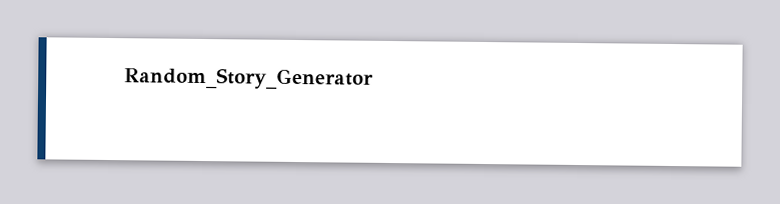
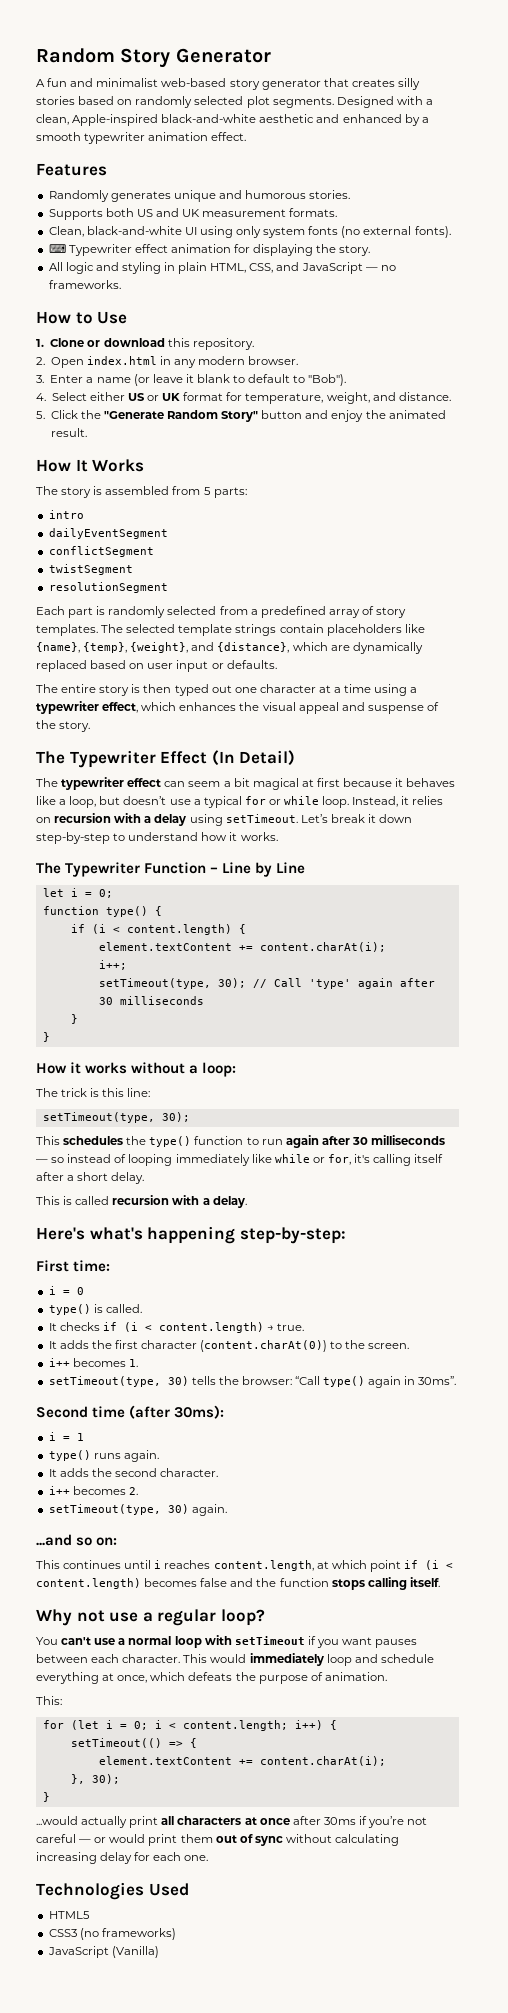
[124,67,374,90] Random_Story_Generator -> [36,48,271,68] [36,78,420,90] [36,96,433,108] [36,114,429,126] [36,132,247,144] [36,163,107,176] [48,190,351,202] [48,208,338,220] [48,226,451,238] [48,244,371,256] [48,262,396,274] [48,280,121,289] [36,311,128,324] [36,338,254,350] [36,356,299,368] [36,374,347,386] [36,392,451,404] [36,410,446,422] [50,428,87,437] [36,459,145,472] [36,486,247,498] [48,510,84,519] [48,528,168,539] [48,546,154,557] [48,564,133,575] [48,582,168,593] [36,606,407,618] [36,624,425,636] [36,642,423,654] [36,660,277,672] [36,684,418,696] [36,701,439,714] [36,720,91,732] [36,750,296,768] [36,777,456,790] [36,796,444,808] [36,813,413,826] [36,832,278,844] [36,862,306,877] [42,888,113,898] [42,906,162,917] [70,924,246,935] [98,942,386,952] [98,960,127,970] [98,978,435,989] [98,996,204,1005] [70,1014,78,1024] [42,1032,50,1042] [36,1062,237,1077] [36,1088,151,1097] [42,1112,190,1123] [36,1135,446,1148] [36,1154,444,1166] [36,1172,145,1184] [36,1195,247,1208] [36,1226,346,1244] [36,1260,111,1272] [48,1286,84,1295] [48,1304,142,1315] [48,1322,305,1333] [48,1340,410,1352] [48,1358,138,1367] [48,1376,457,1388] [36,1405,225,1419] [48,1432,84,1441] [48,1450,159,1462] [48,1468,219,1477] [48,1486,138,1495] [48,1504,227,1516] [36,1534,118,1546] [36,1560,453,1572] [36,1577,440,1590] [36,1609,265,1626] [36,1635,418,1648] [36,1653,434,1666] [36,1672,387,1684] [36,1696,62,1705] [42,1720,337,1731] [70,1738,197,1748] [98,1756,386,1766] [70,1774,120,1784] [42,1792,50,1802] [36,1816,428,1828] [36,1834,400,1846] [36,1852,209,1864] [36,1882,189,1900] [48,1911,90,1919] [48,1928,176,1940] [47,1946,159,1958] Random Story Generator // A fun and minimalist web-based story generator that creates silly stories based on randomly selected plot segments. Designed with a clean, Apple-inspired black-and-white aesthetic and enhanced by a smooth typewriter animation effect. // Features // Randomly generates unique and humorous stories. // Supports both US and UK measurement formats. // Clean, black-and-white UI using only system fonts (no external fonts). // ⌨ Typewriter effect animation for displaying the story. // All logic and styling in plain HTML, CSS, and JavaScript — no frameworks. // How to Use // 1. Clone or download this repository. // 2. Open index.html in any modern browser. // 3. Enter a name (or leave it blank to default to "Bob"). // 4. Select either US or UK format for temperature, weight, and distance. // 5. Click the "Generate Random Story" button and enjoy the animated result. // How It Works // The story is assembled from 5 parts: // intro // dailyEventSegment // conflictSegment // twistSegment // resolutionSegment // Each part is randomly selected from a predefined array of story templates. The selected template strings contain placeholders like {name}, {temp}, {weight}, and {distance}, which are dynamically replaced based on user input or defaults. // The entire story is then typed out one character at a time using a typewriter effect, which enhances the visual appeal and suspense of the story. // The Typewriter Effect (In Detail) // The typewriter effect can seem a bit magical at first because it behaves like a loop, but doesn’t use a typical for or while loop. Instead, it relies on recursion with a delay using setTimeout. Let’s break it down step-by-step to understand how it works. // The Typewriter Function – Line by Line // let i = 0; // function type() { // if (i < content.length) { // element.textContent += content.charAt(i); // i++; // setTimeout(type, 30); // Call 'type' again after 30 milliseconds // } // } // How it works without a loop: // The trick is this line: // setTimeout(type, 30); // This schedules the type() function to run again after 30 milliseconds — so instead of looping immediately like while or for, it's calling itself after a short delay. // This is called recursion with a delay. // Here's what's happening step-by-step: // First time: // i = 0 // type() is called. // It checks if (i < content.length) → true. // It adds the first character (content.charAt(0)) to the screen. // i++ becomes 1. // setTimeout(type, 30) tells the browser: “Call type() again in 30ms”. // Second time (after 30ms): // i = 1 // type() runs again. // It adds the second character. // i++ becomes 2. // setTimeout(type, 30) again. // ...and so on: // This continues until i reaches content.length, at which point if (i < content.length) becomes false and the function stops calling itself. // Why not use a regular loop? // You can't use a normal loop with setTimeout if you want pauses between each character. This would immediately loop and schedule everything at once, which defeats the purpose of animation. // This: // for (let i = 0; i < content.length; i++) { // setTimeout(() => { // element.textContent += content.charAt(i); // }, 30); // } // ...would actually print all characters at once after 30ms if you’re not careful — or would print them out of sync without calculating increasing delay for each one. // Technologies Used // HTML5 // CSS3 (no frameworks) // JavaScript (Vanilla)

